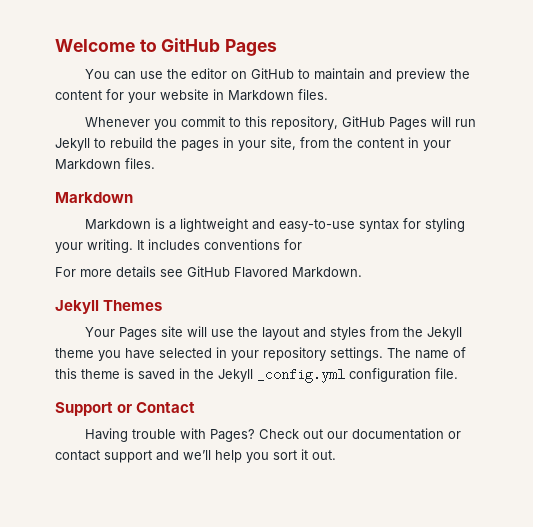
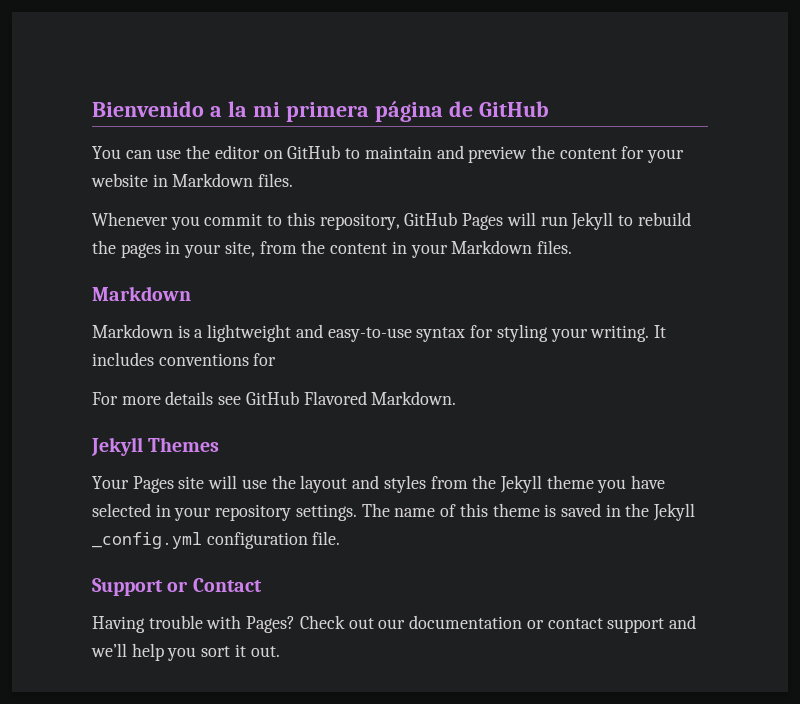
[55,38,278,56] Welcome to GitHub Pages -> [92,101,549,122] Bienvenido a la mi primera página de GitHub

